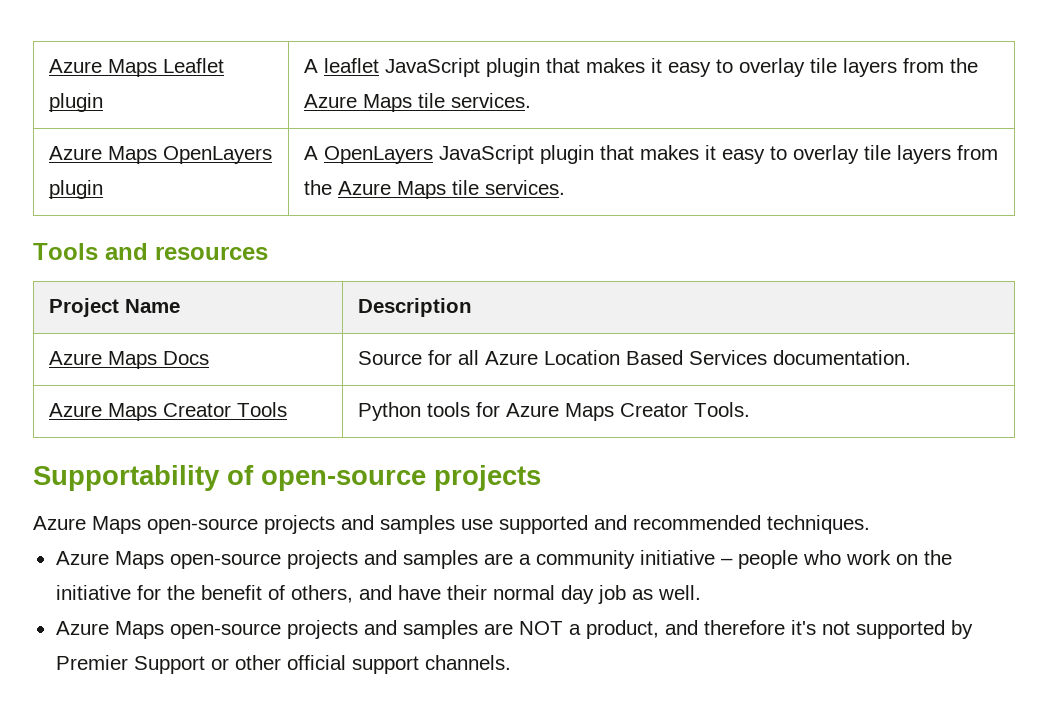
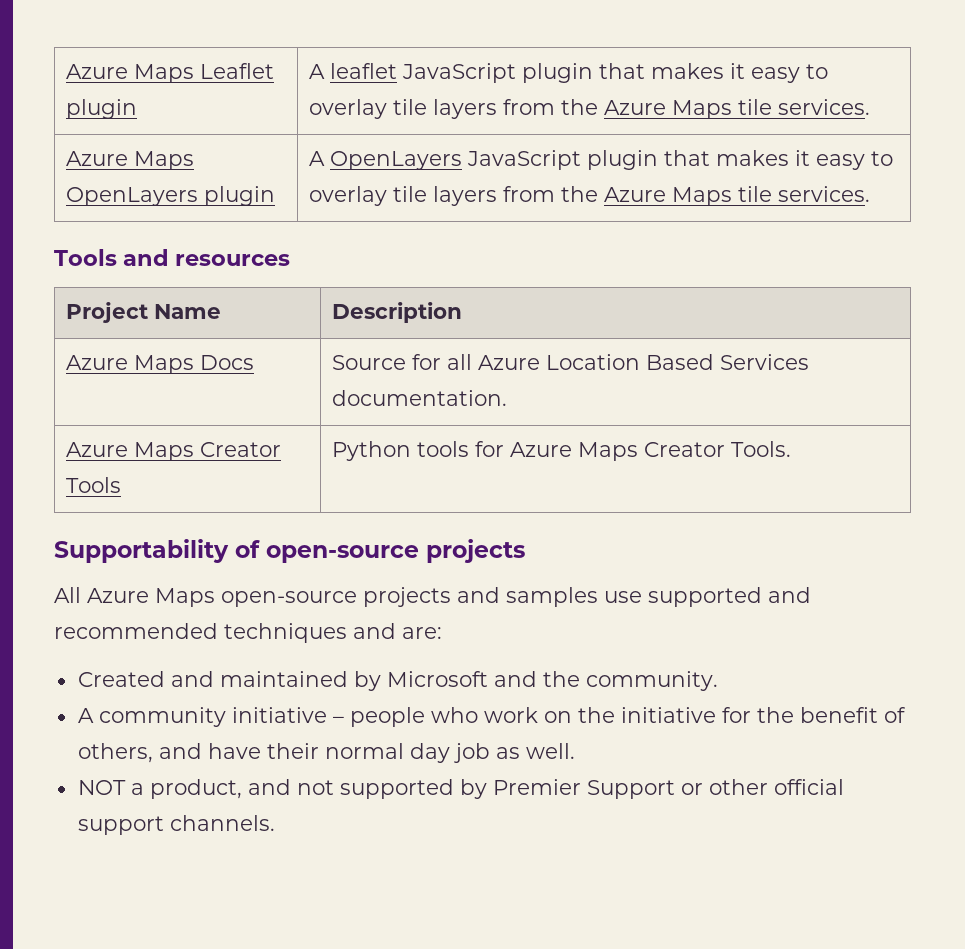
(541, 478) none -> [54,587,81,603] All
[767,515,870,534] [55,550,531,569] techniques. // Azure Maps open-source projects and samples are a -> [224,623,442,643] [77,671,718,691] [77,708,94,723] techniques and are: // Created and maintained by Microsoft and the community. // A
[55,620,513,639] Azure Maps open-source projects and samples are -> (575, 751) none
[703,620,816,635] therefore it's -> (291, 787) none

